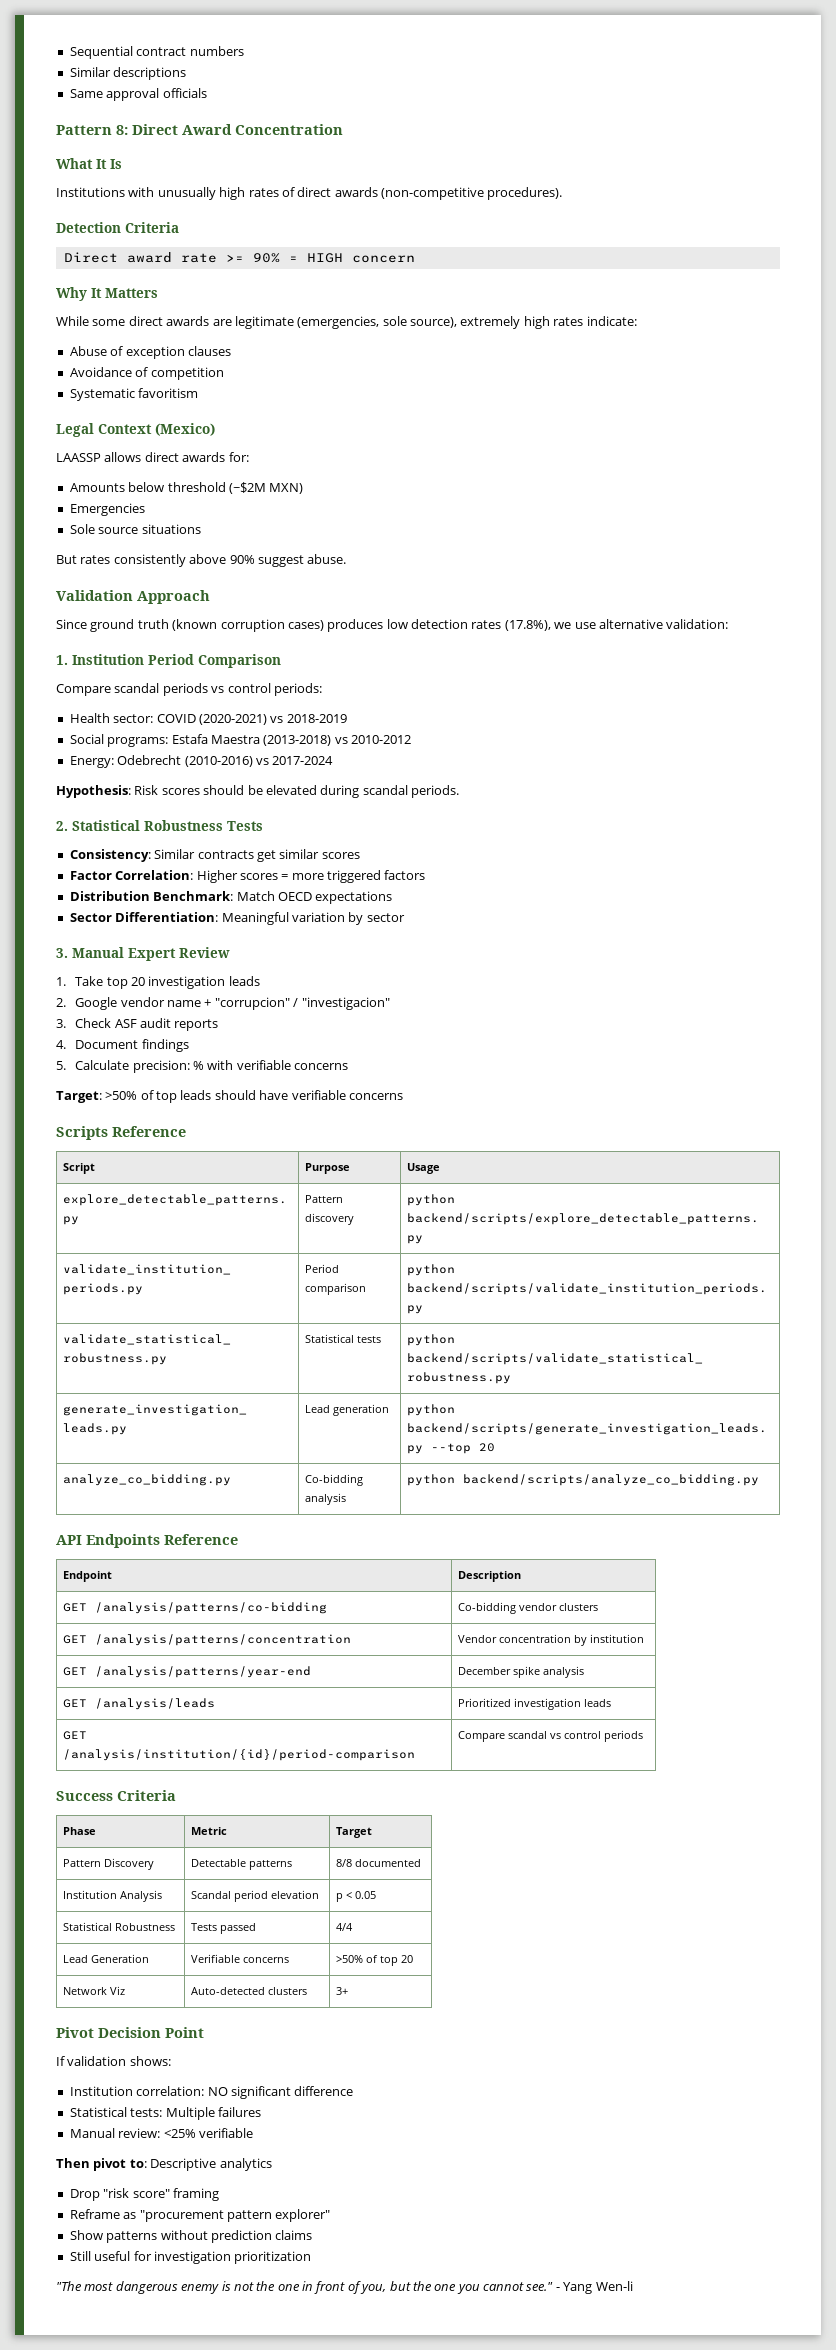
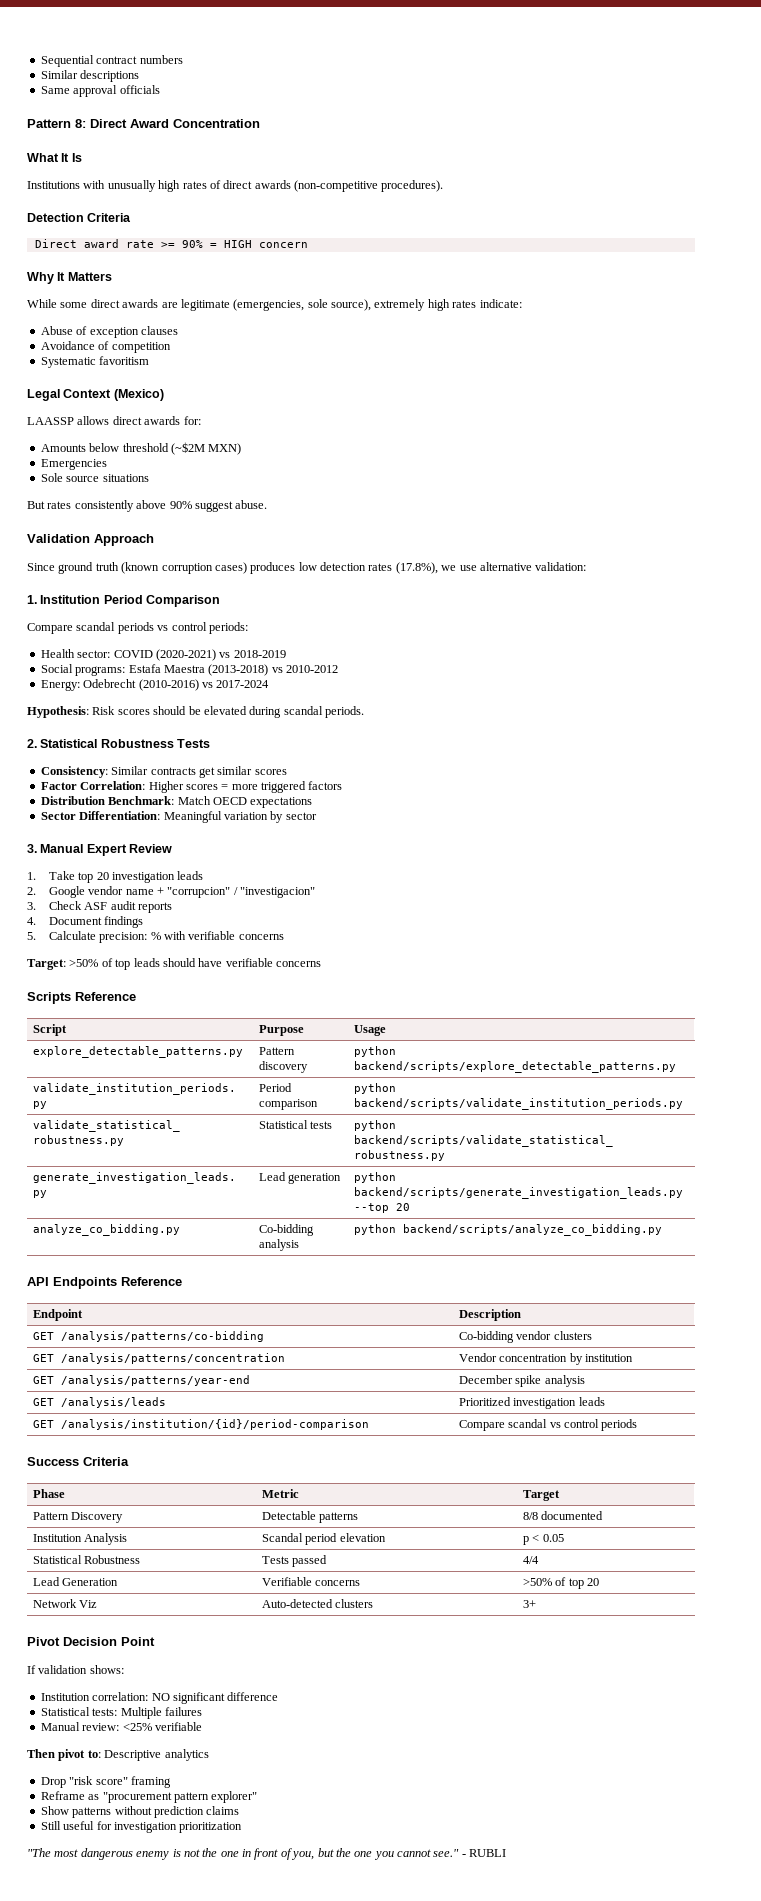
[563,2281,633,2294] Yang Wen-li -> [469,1849,507,1857] RUBLI

